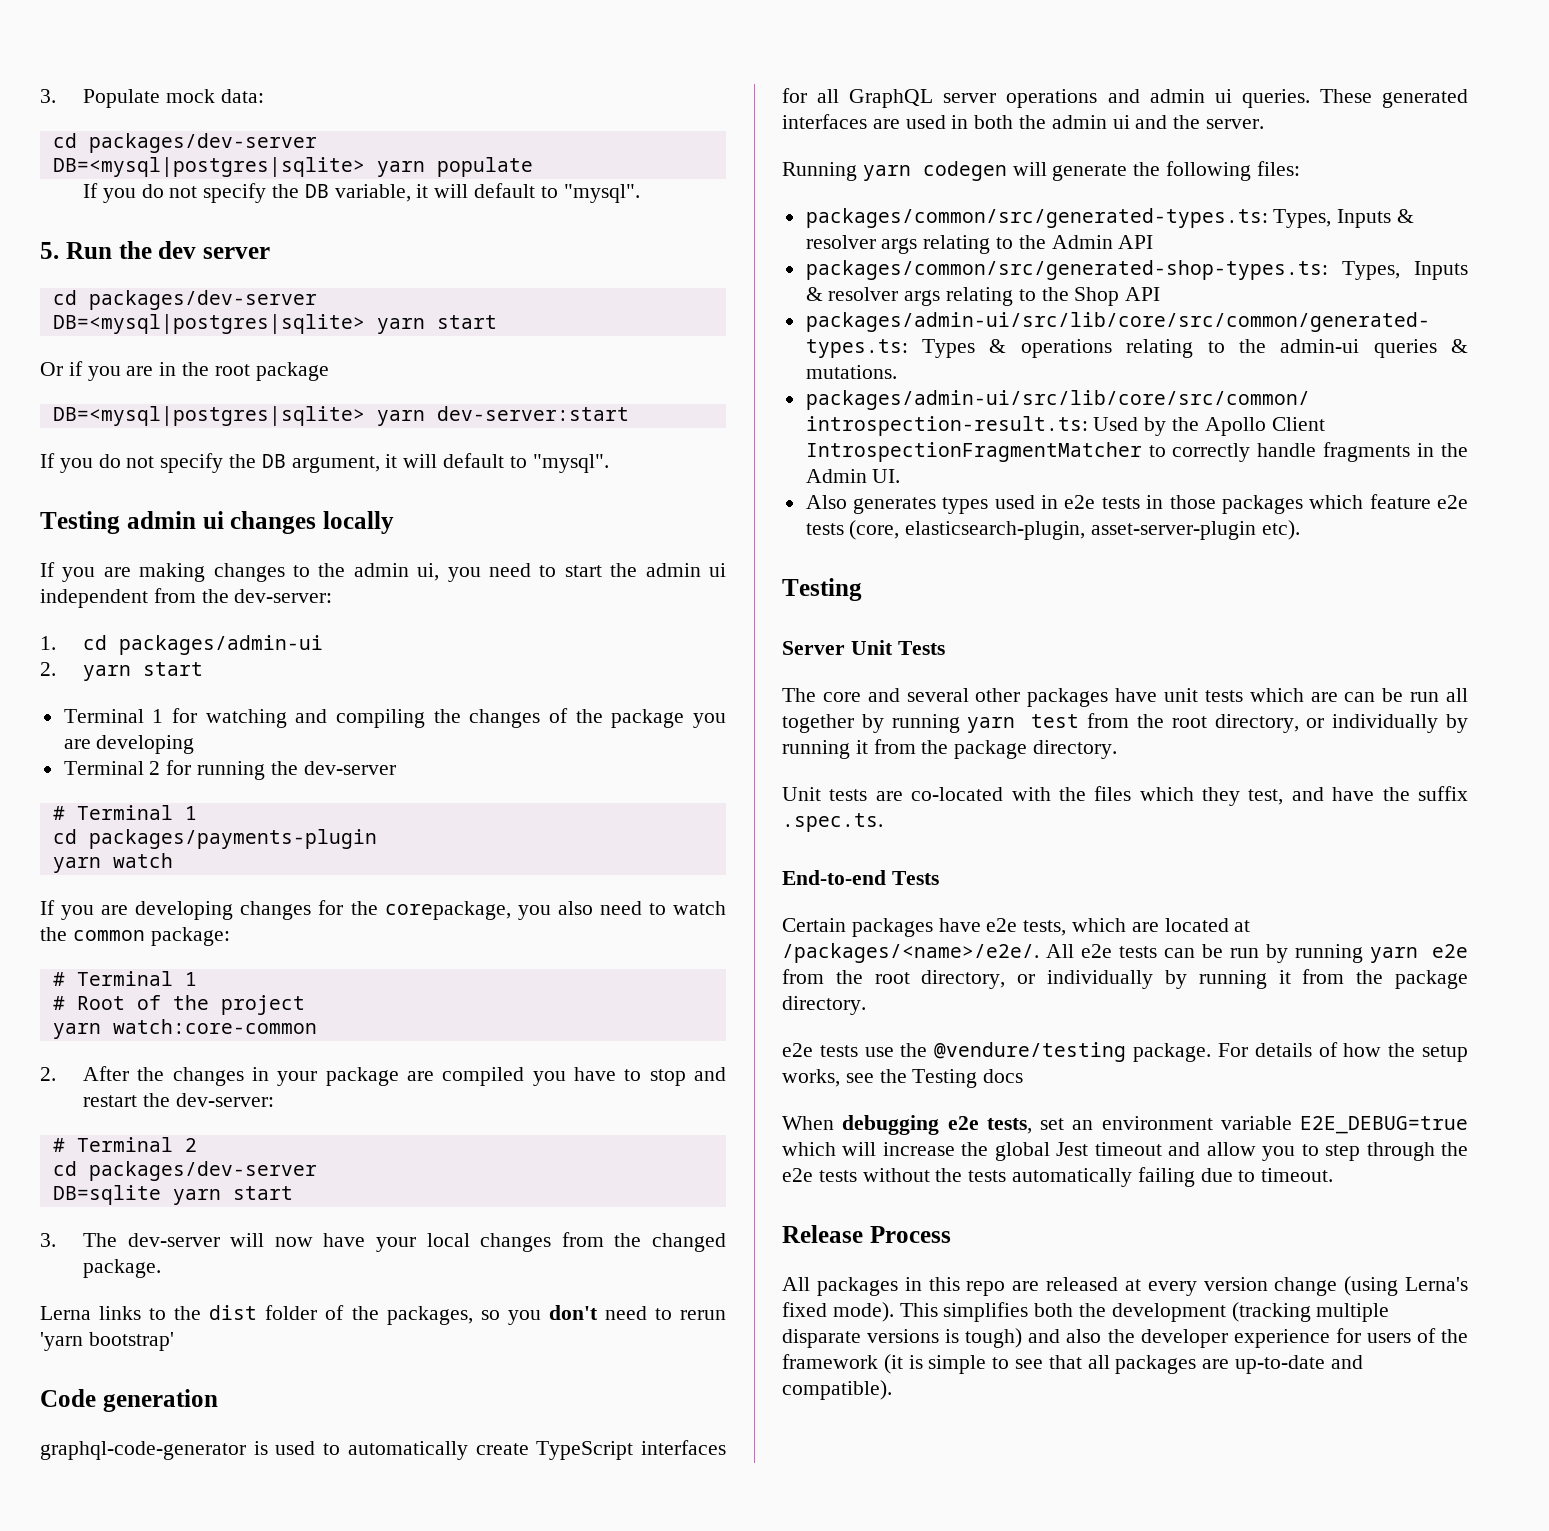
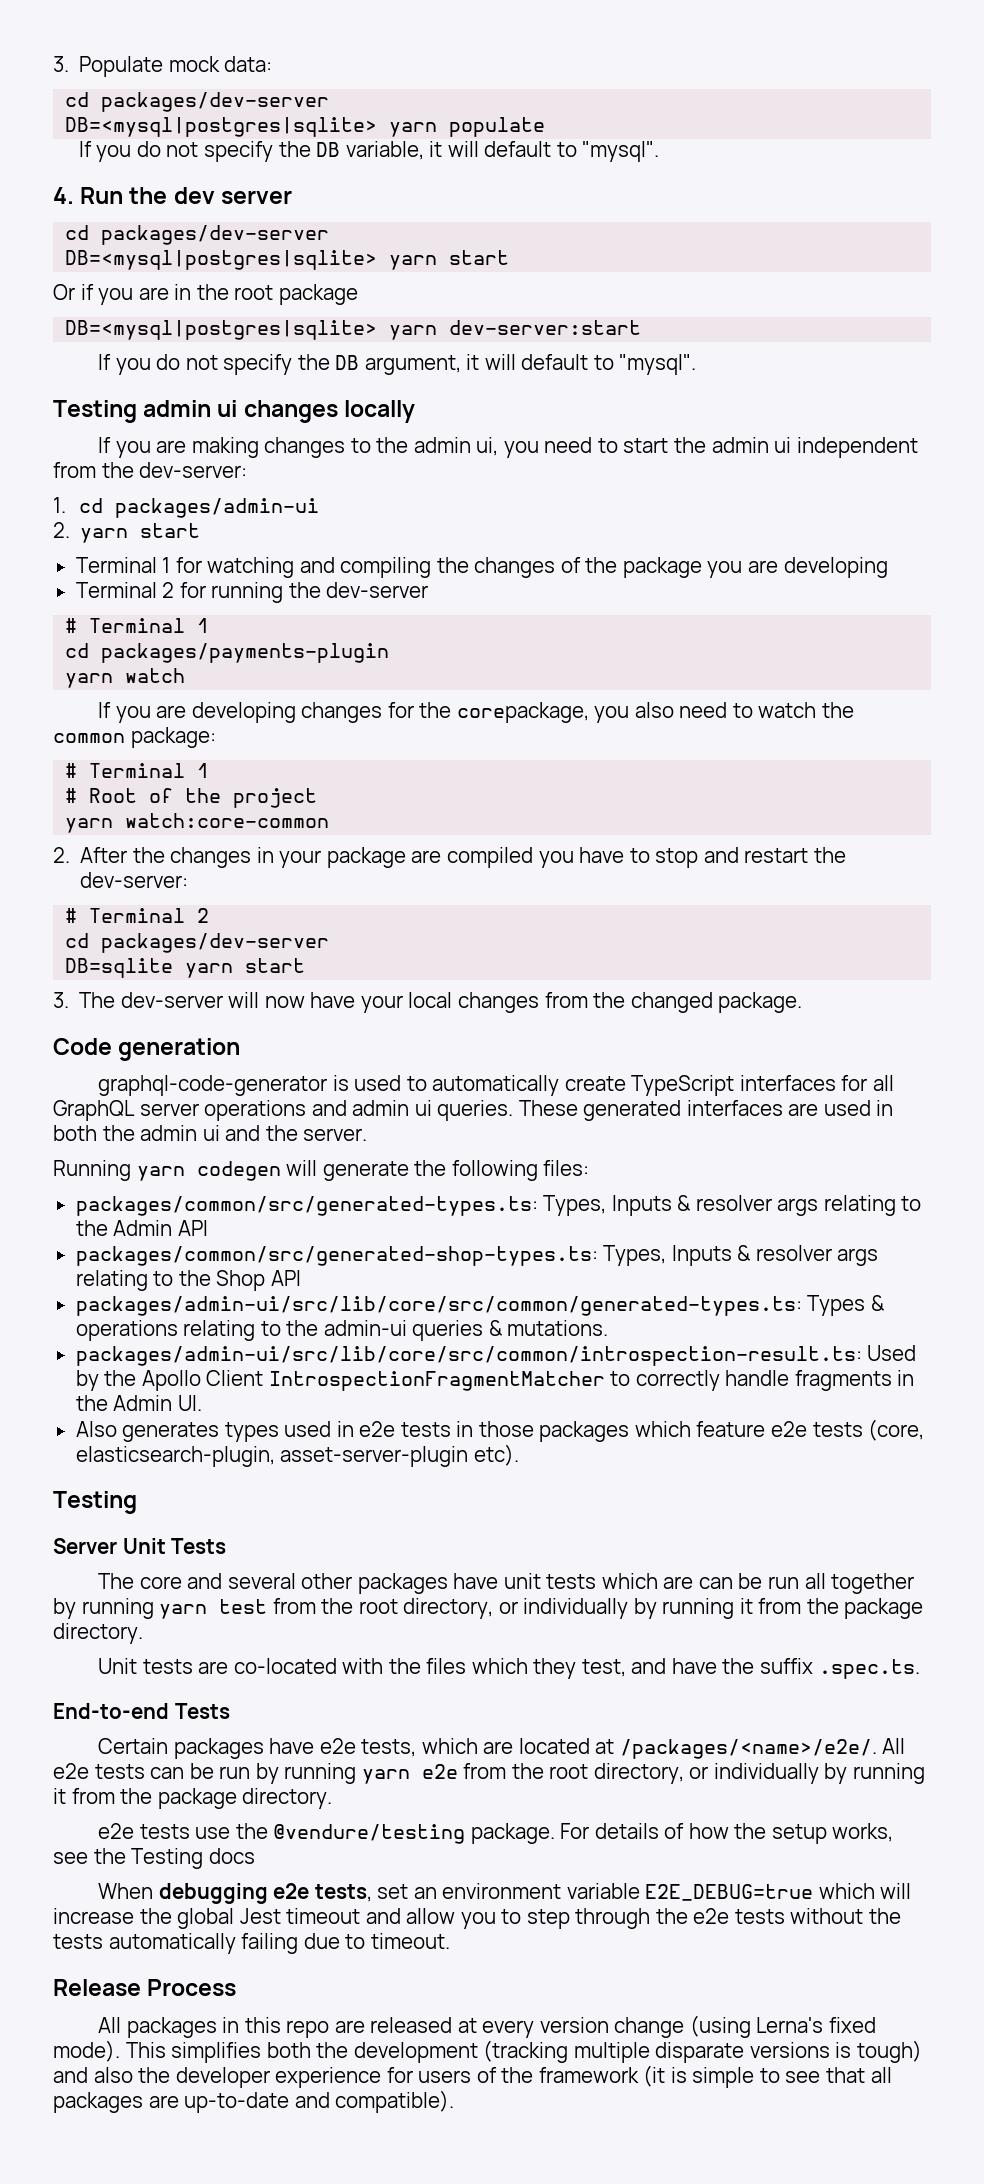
[40,242,59,259] 5. -> [53,187,74,204] 4.
[40,1305,726,1325] [40,1332,174,1351] // Lerna links to the dist folder of the packages, so you don't need to rerun 'yarn bootstrap' -> (803, 1002) none

